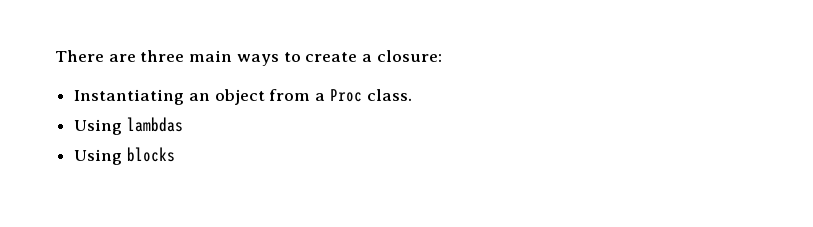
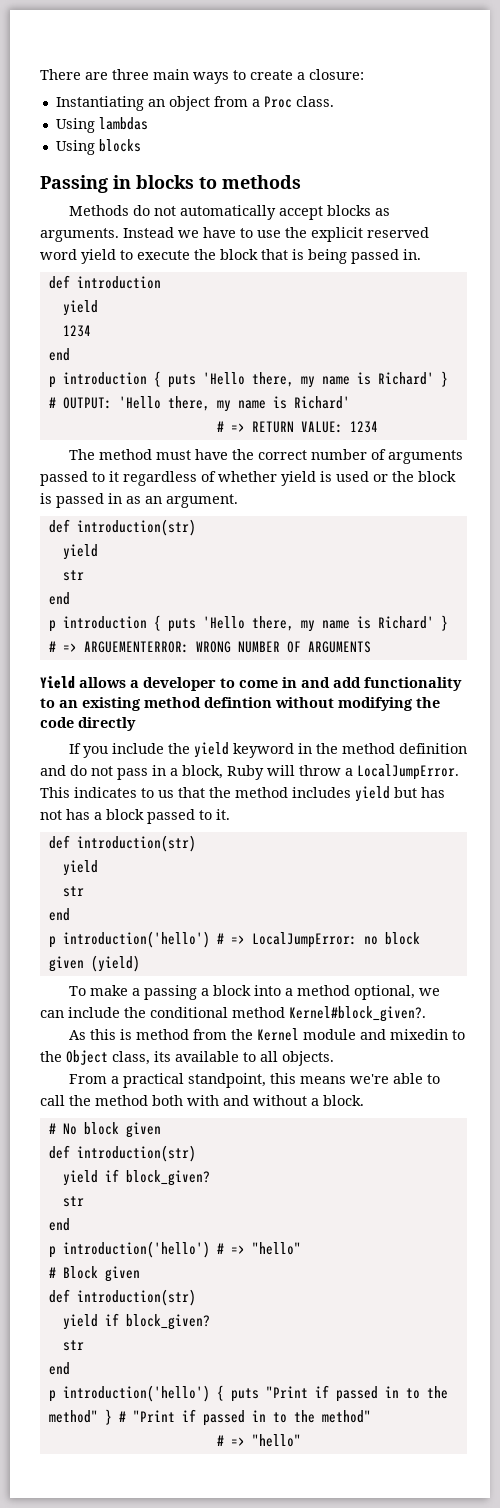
(175, 154) none -> [40,175,301,193] [68,205,390,220] [40,227,429,242] [40,249,421,264] [48,275,161,289] [62,300,98,316] [62,325,91,337] [48,348,70,361] [48,371,448,388] [48,396,350,412] [216,421,378,433] [68,449,463,464] [40,471,456,486] [40,493,238,508] [48,519,196,536] [62,544,98,560] [62,570,84,581] [48,592,70,605] [48,615,448,632] [48,641,371,653] [40,676,462,691] [40,697,440,711] [40,717,136,731] [68,742,467,758] [40,764,459,780] [40,786,445,802] [40,809,230,824] [48,835,196,852] [62,860,98,876] [62,886,84,897] [48,908,70,921] [48,931,420,948] [48,955,140,972] [68,985,440,1000] [40,1006,426,1022] [68,1028,465,1041] [40,1050,334,1066] [68,1073,440,1088] [40,1095,364,1106] [48,1122,161,1138] [48,1145,196,1162] [62,1169,210,1186] [62,1196,84,1207] [48,1218,70,1231] [48,1241,301,1258] [48,1266,140,1282] [48,1289,196,1306] [62,1313,210,1330] [62,1340,84,1351] [48,1362,70,1375] [48,1385,448,1402] [48,1409,371,1426] [216,1434,301,1447] // Passing in blocks to methods // Methods do not automatically accept blocks as arguments. Instead we have to use the explicit reserved word yield to execute the block that is being passed in. // def introduction // yield // 1234 // end // p introduction { puts 'Hello there, my name is Richard' } # OUTPUT: 'Hello there, my name is Richard' // # => RETURN VALUE: 1234 // The method must have the correct number of arguments passed to it regardless of whether yield is used or the block is passed in as an argument. // def introduction(str) // yield // str // end // p introduction { puts 'Hello there, my name is Richard' } # => ARGUEMENTERROR: WRONG NUMBER OF ARGUMENTS // Yield allows a developer to come in and add functionality to an existing method defintion without modifying the code directly // If you include the yield keyword in the method definition and do not pass in a block, Ruby will throw a LocalJumpError. This indicates to us that the method includes yield but has not has a block passed to it. // def introduction(str) // yield // str // end // p introduction('hello') # => LocalJumpError: no block given (yield) // To make a passing a block into a method optional, we can include the conditional method Kernel#block_given?. // As this is method from the Kernel module and mixedin to the Object class, its available to all objects. // From a practical standpoint, this means we're able to call the method both with and without a block. // # No block given // def introduction(str) // yield if block_given? // str // end // p introduction('hello') # => "hello" // # Block given // def introduction(str) // yield if block_given? // str // end // p introduction('hello') { puts "Print if passed in to the method" } # "Print if passed in to the method" // # => "hello"

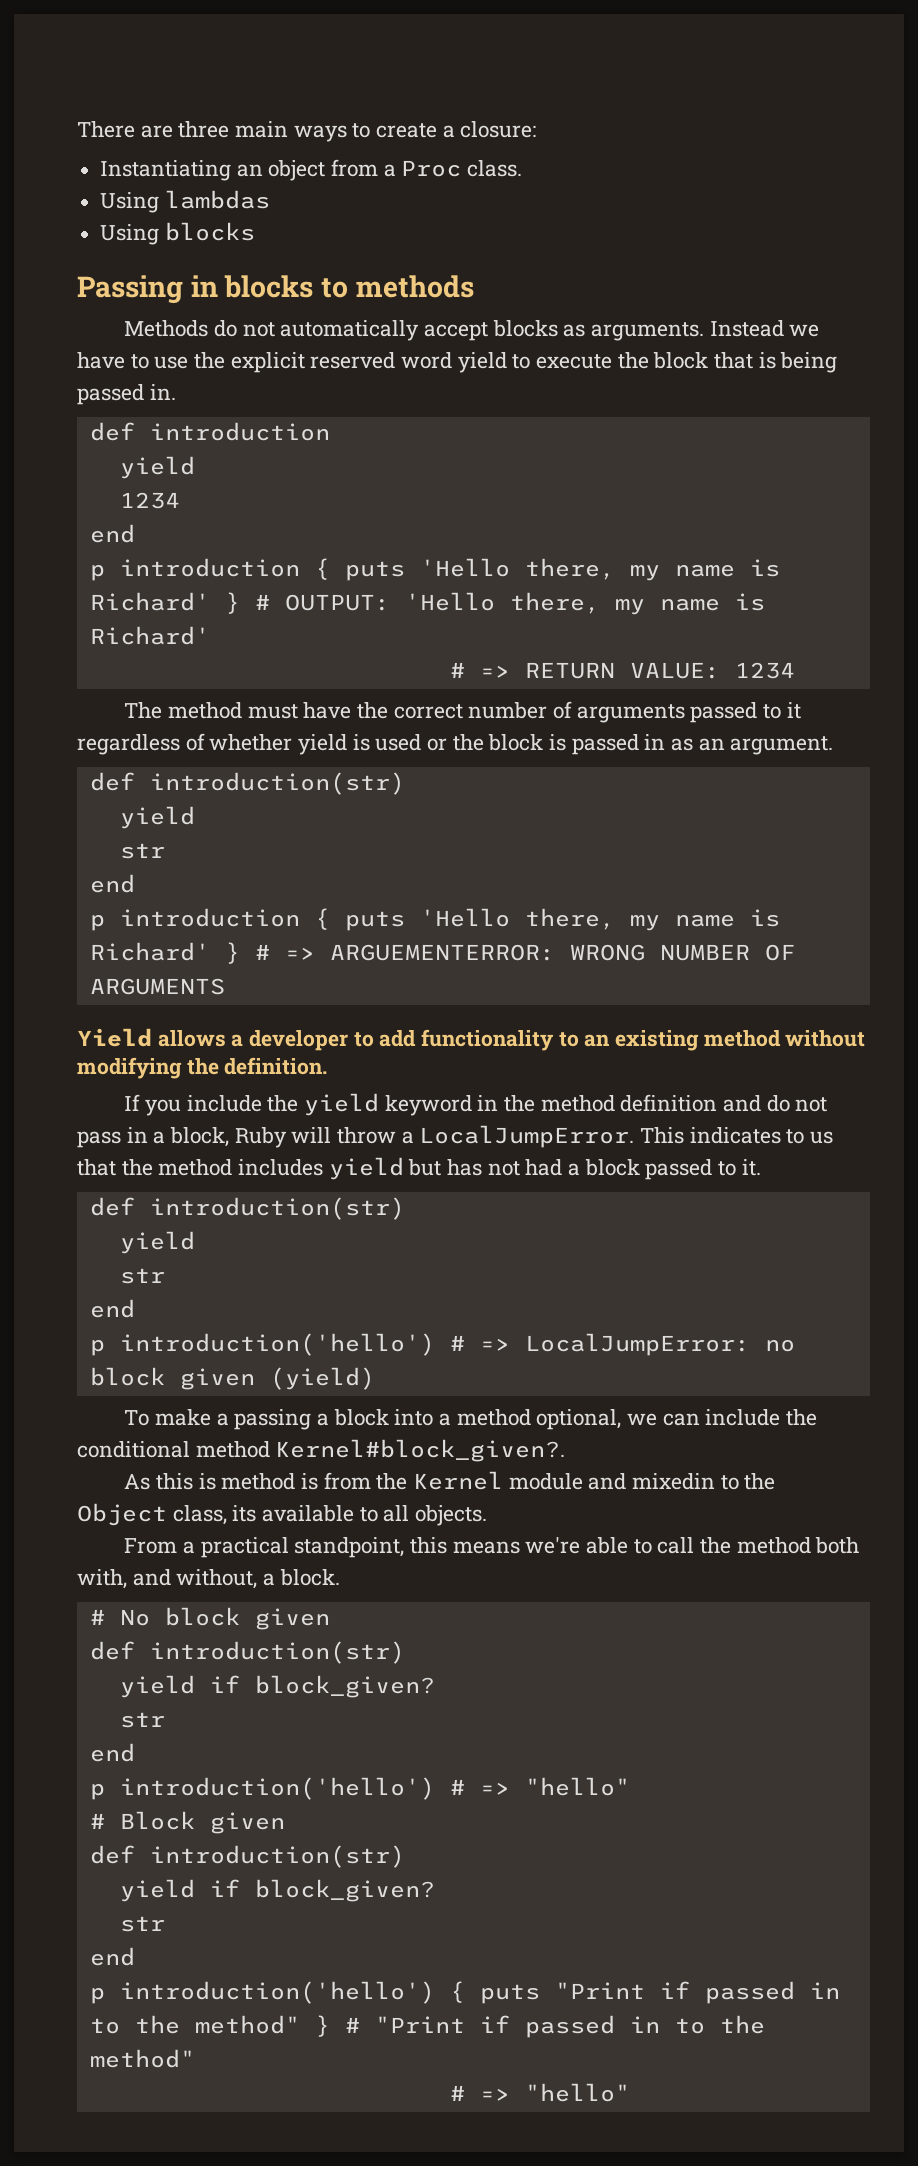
[239,677,330,688] come in and -> (374, 1039) none
[204,697,272,708] defintion -> (781, 1038) none
[40,717,136,731] code directly -> [224,1057,328,1075] definition.
[66,809,90,820] has -> [525,1159,563,1176] had
(189, 1034) none -> [301,1473,319,1490] is
[187,1095,307,1106] with and without -> [77,1569,258,1589] with, and without,

